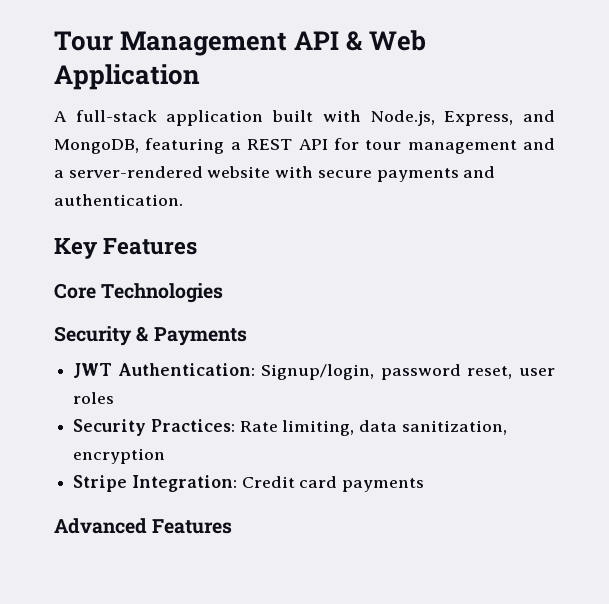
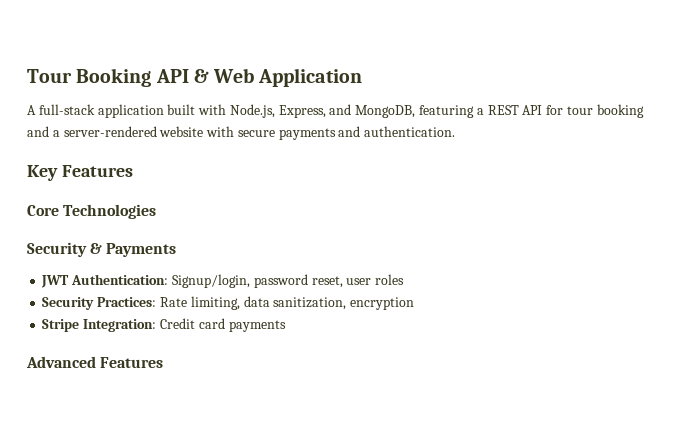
[120,31,288,56] Management -> [76,68,152,87] Booking
[407,140,517,154] management -> [596,104,644,118] booking

